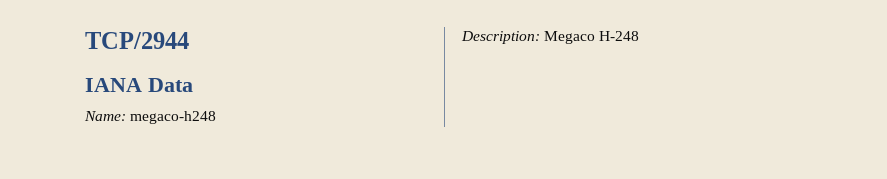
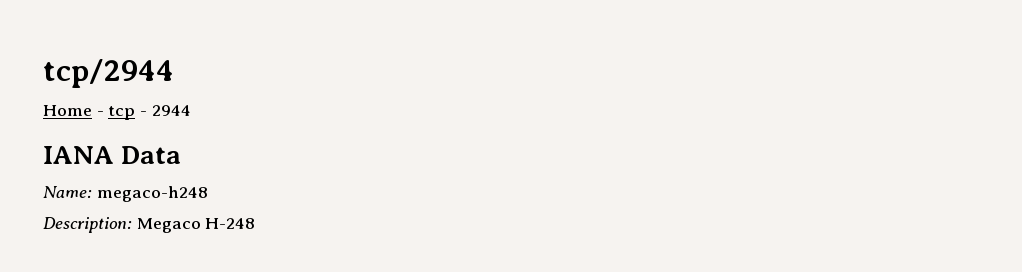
[85,32,189,49] TCP/2944 -> [43,59,174,88] [43,105,191,120] tcp/2944 // Home - tcp - 2944

